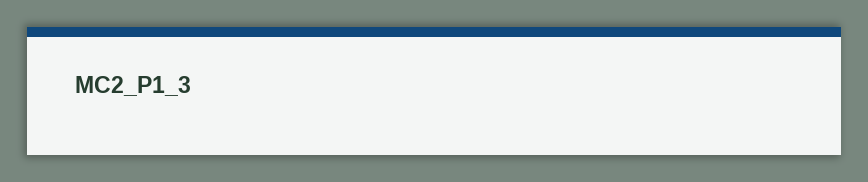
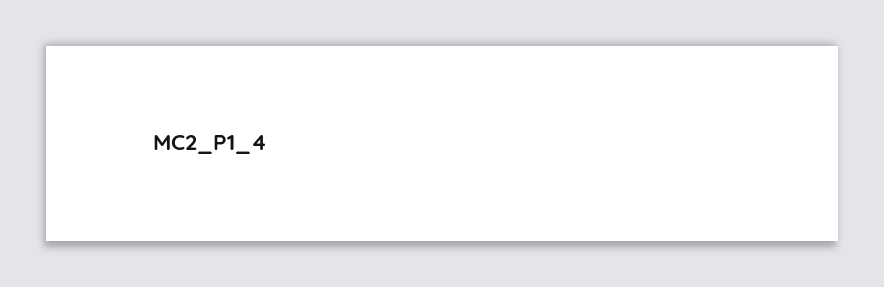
[75,76,191,96] MC2_P1_3 -> [153,135,267,154] MC2_P1_4

